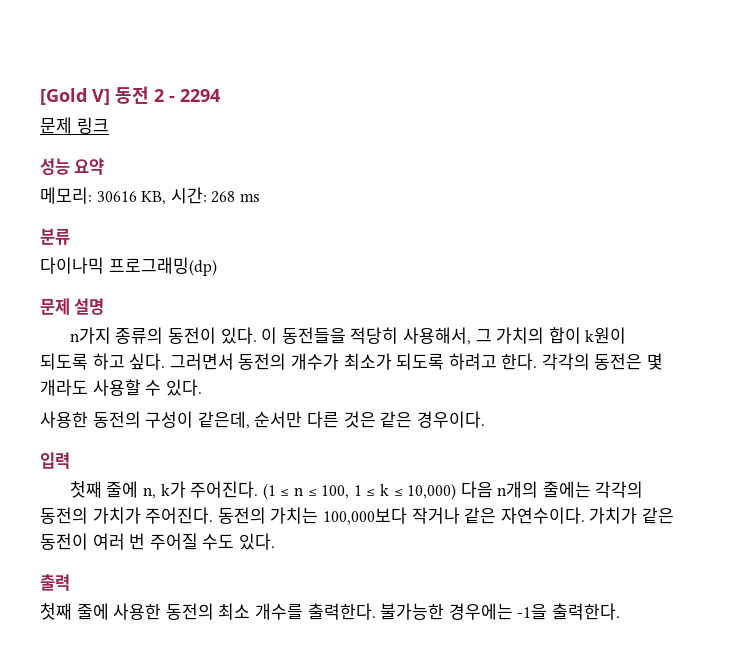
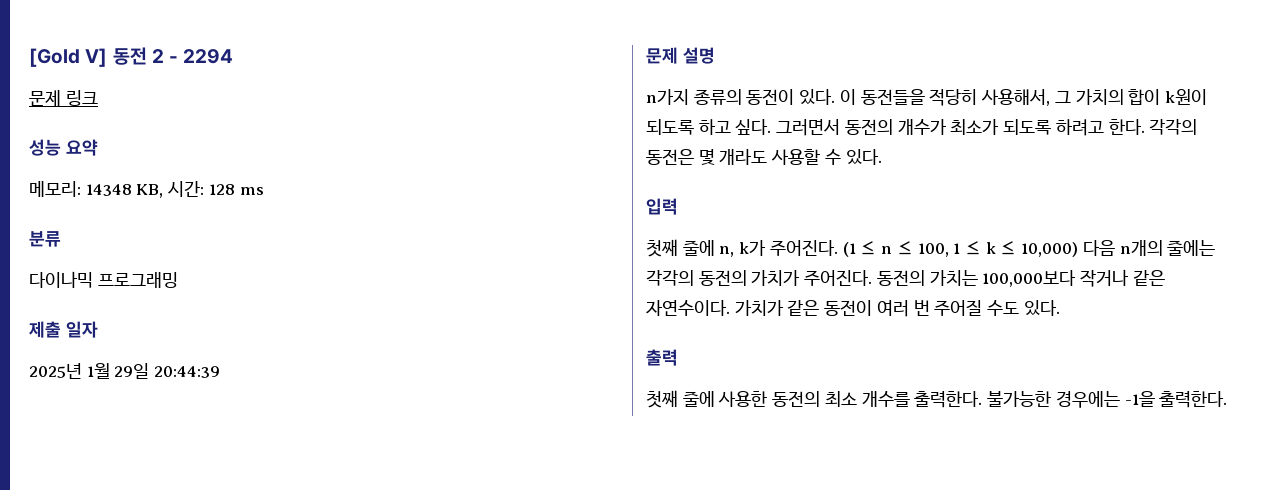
[96,191,137,202] 30616 -> [85,184,132,196] 14348
[211,191,236,203] 268 -> [208,184,235,195] 128
[108,257,217,276] 프로그래밍(dp) -> [97,272,178,288] [29,321,98,338] [29,363,221,379] 프로그래밍 // 제출 일자 // 2025년 1월 29일 20:44:39
[40,411,485,429] // 사용한 동전의 구성이 같은데, 순서만 다른 것은 같은 경우이다. -> (882, 157) none

